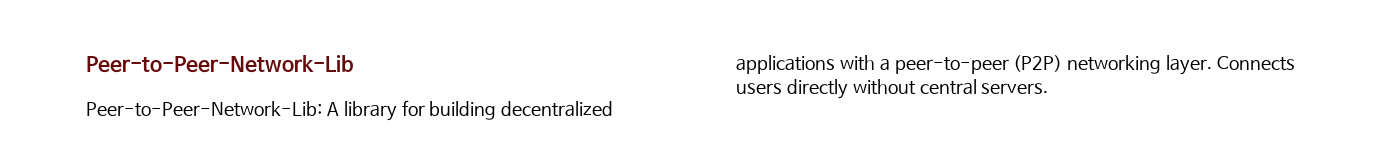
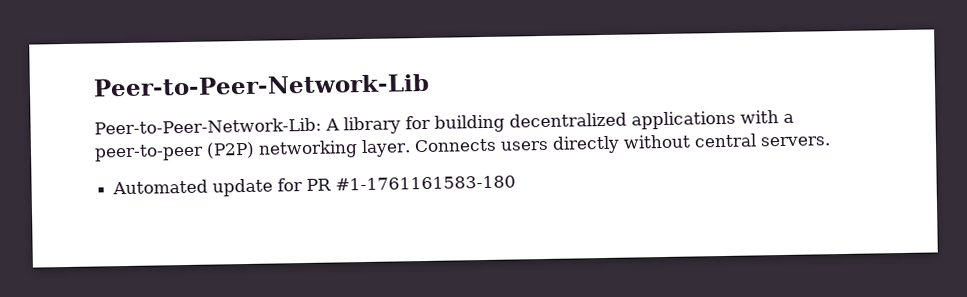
(1049, 88) none -> [112,175,517,197] // Automated update for PR #1-1761161583-180

